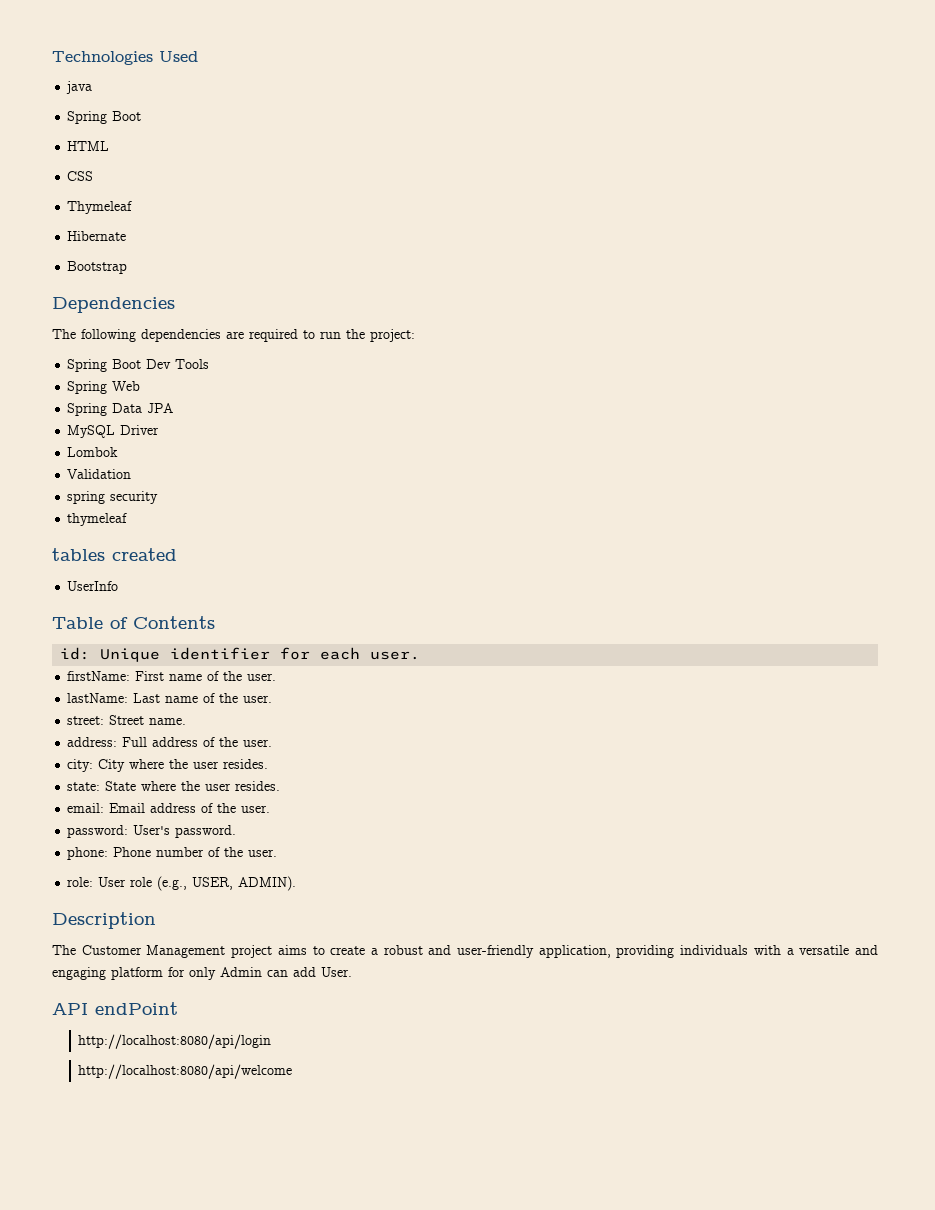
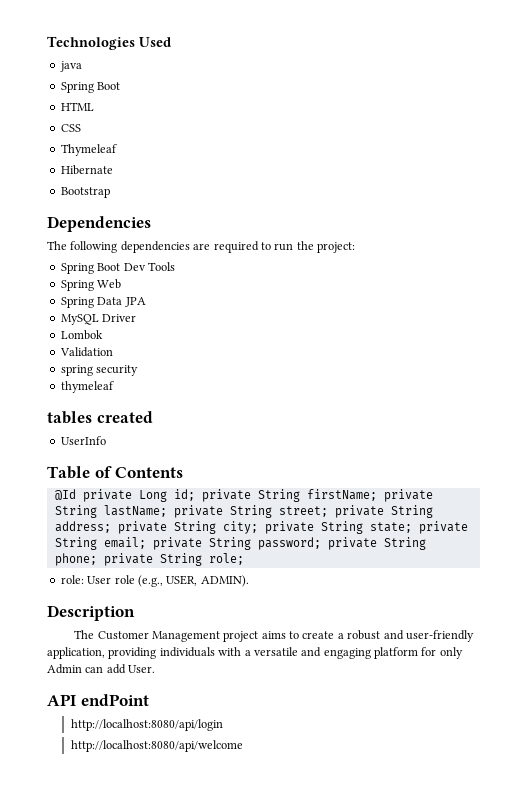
[60,647,421,662] [67,671,277,681] [67,693,273,703] [67,715,187,725] [67,737,273,747] [67,759,269,772] [67,781,281,791] [67,803,271,813] [67,825,237,838] [67,847,278,860] id: Unique identifier for each user. // firstName: First name of the user. // lastName: Last name of the user. // street: Street name. // address: Full address of the user. // city: City where the user resides. // state: State where the user resides. // email: Email address of the user. // password: User's password. // phone: Phone number of the user. -> [54,489,433,502] [54,505,433,518] [54,521,468,534] [54,537,426,550] [54,553,244,566] @Id private Long id; private String firstName; private String lastName; private String street; private String address; private String city; private String state; private String email; private String password; private String phone; private String role;

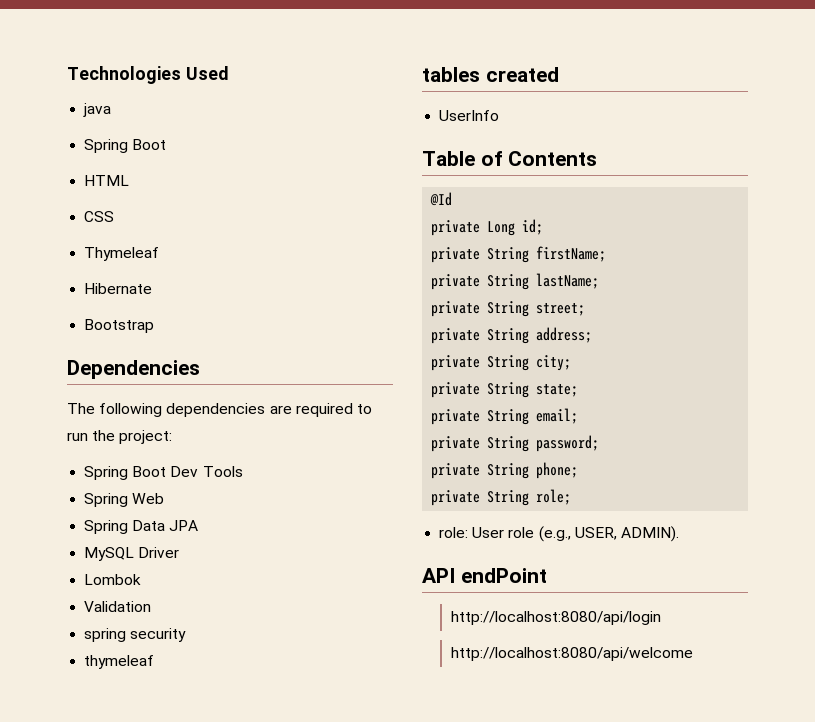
(76, 494) none -> (453, 199) //
(195, 495) none -> (544, 227) //
(377, 495) none -> (607, 254) //
(167, 511) none -> (600, 281) //
(328, 511) none -> (586, 309) //
(111, 527) none -> (593, 335) //
(258, 527) none -> (572, 363) //
(412, 527) none -> (579, 390) //
(146, 543) none -> (579, 416) //
(321, 543) none -> (600, 443) //
(97, 559) none -> (579, 470) //
[47,605,135,621] [74,630,474,642] [47,647,463,659] [47,664,156,674] // Description // The Customer Management project aims to create a robust and user-friendly application, providing individuals with a versatile and engaging platform for only Admin can add User. -> (679, 534) none

